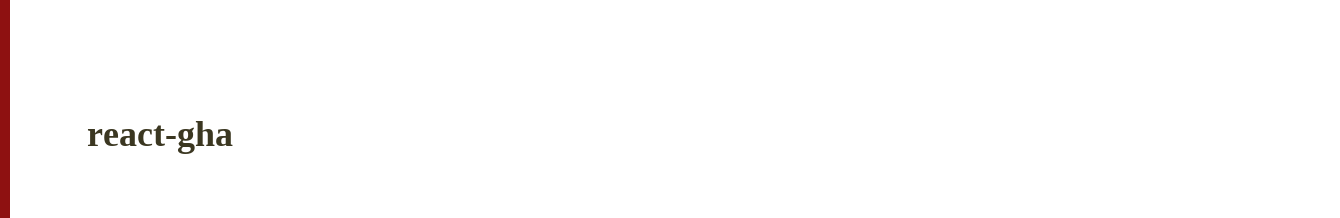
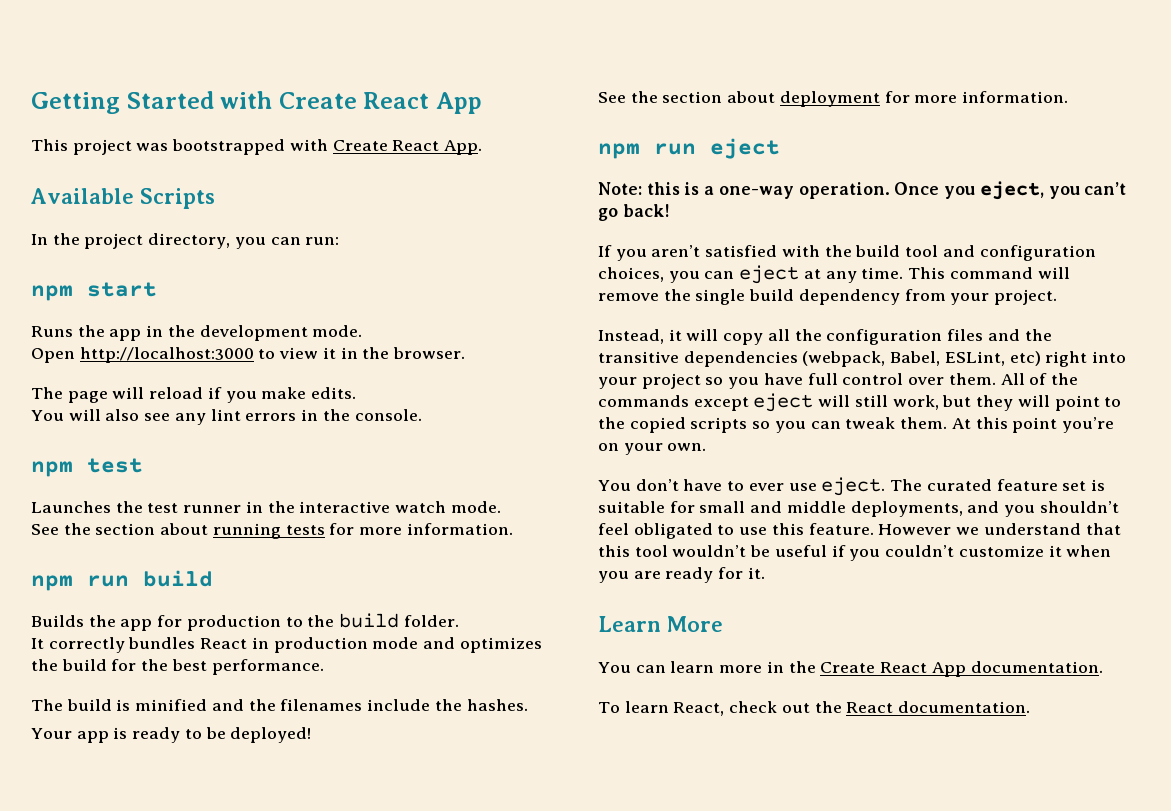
[87,121,233,154] react-gha -> [31,91,483,114] [31,139,483,155] [31,188,215,209] [31,233,340,249] [31,282,157,301] [31,325,363,341] [31,347,466,363] [31,387,357,403] [31,409,422,425] [31,458,143,477] [31,501,501,513] [31,523,513,539] [31,570,213,591] [31,613,459,631] [31,637,542,653] [31,659,324,675] [31,699,528,711] [31,727,312,743] [598,91,1069,107] [598,138,780,159] [598,181,1127,200] [598,204,670,221] [598,245,1096,261] [598,265,1070,284] [598,289,1058,305] [598,329,1052,345] [598,351,1127,367] [598,373,1078,389] [598,393,1122,412] [598,417,1114,433] [598,443,707,455] [598,477,1105,496] [598,501,1119,517] [598,523,1121,539] [598,545,1112,561] [598,567,765,583] [598,616,723,632] [598,661,1103,677] [598,701,1031,716] Getting Started with Create React App // This project was bootstrapped with Create React App. // Available Scripts // In the project directory, you can run: // npm start // Runs the app in the development mode. // Open http://localhost:3000 to view it in the browser. // The page will reload if you make edits. // You will also see any lint errors in the console. // npm test // Launches the test runner in the interactive watch mode. // See the section about running tests for more information. // npm run build // Builds the app for production to the build folder. // It correctly bundles React in production mode and optimizes the build for the best performance. // The build is minified and the filenames include the hashes. // Your app is ready to be deployed! // See the section about deployment for more information. // npm run eject // Note: this is a one-way operation. Once you eject, you can’t go back! // If you aren’t satisfied with the build tool and configuration choices, you can eject at any time. This command will remove the single build dependency from your project. // Instead, it will copy all the configuration files and the transitive dependencies (webpack, Babel, ESLint, etc) right into your project so you have full control over them. All of the commands except eject will still work, but they will point to the copied scripts so you can tweak them. At this point you’re on your own. // You don’t have to ever use eject. The curated feature set is suitable for small and middle deployments, and you shouldn’t feel obligated to use this feature. However we understand that this tool wouldn’t be useful if you couldn’t customize it when you are ready for it. // Learn More // You can learn more in the Create React App documentation. // To learn React, check out the React documentation.

